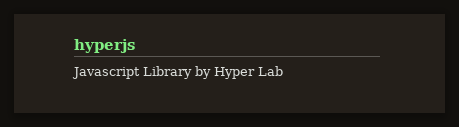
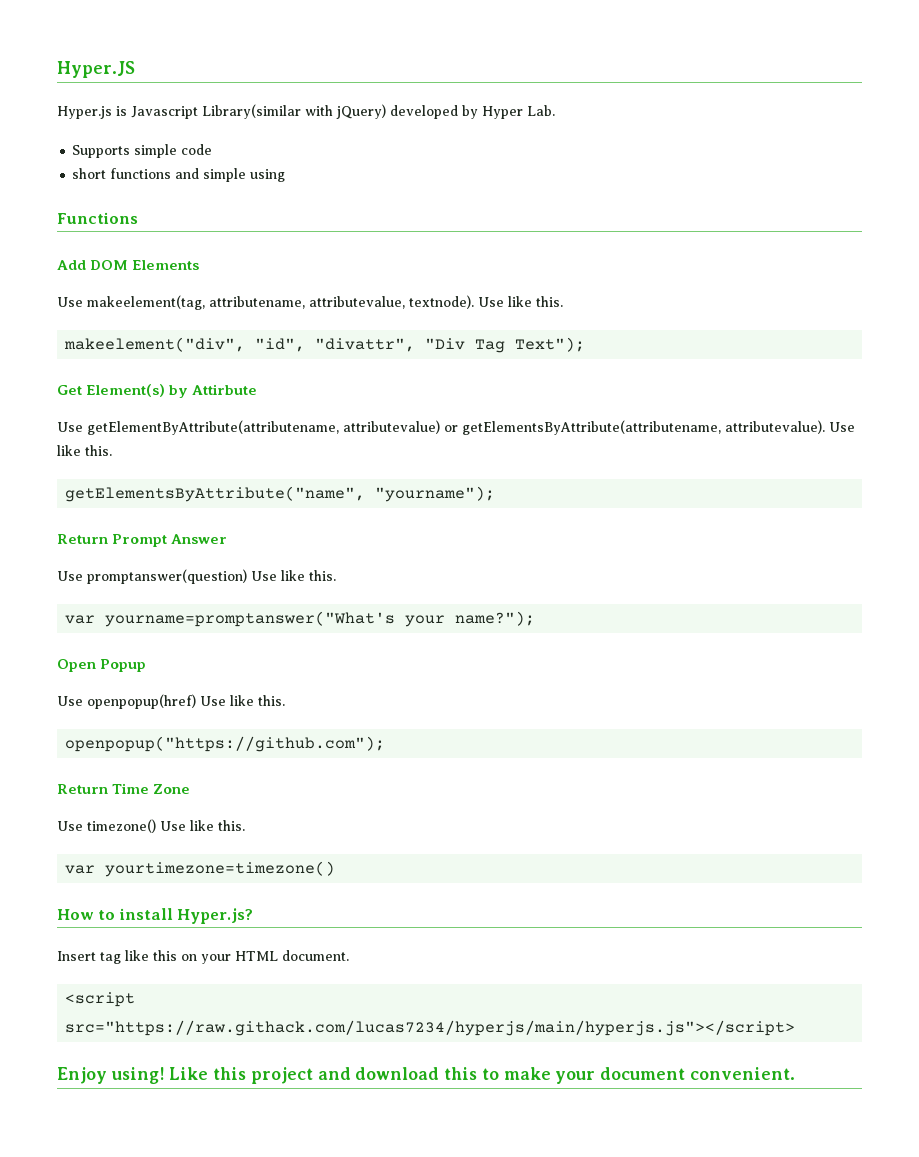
[74,39,135,53] [72,66,283,79] hyperjs // Javascript Library by Hyper Lab -> [57,61,135,78] [57,104,555,119] [72,144,213,158] [72,168,286,182] [57,212,138,224] [57,260,200,270] [57,295,563,310] [64,337,586,353] [57,384,258,398] [57,420,855,435] [57,445,112,456] [65,486,496,502] [57,534,228,547] [57,569,336,584] [65,611,536,627] [57,659,147,672] [57,694,285,709] [65,736,386,752] [57,783,191,794] [57,819,245,833] [65,861,336,877] [57,908,254,924] [57,950,349,964] [65,992,136,1007] [65,1020,796,1036] [57,1067,795,1084] Hyper.JS // Hyper.js is Javascript Library(similar with jQuery) developed by Hyper Lab. // Supports simple code // short functions and simple using // Functions // Add DOM Elements // Use makeelement(tag, attributename, attributevalue, textnode). Use like this. // makeelement("div", "id", "divattr", "Div Tag Text"); // Get Element(s) by Attirbute // Use getElementByAttribute(attributename, attributevalue) or getElementsByAttribute(attributename, attributevalue). Use like this. // getElementsByAttribute("name", "yourname"); // Return Prompt Answer // Use promptanswer(question) Use like this. // var yourname=promptanswer("What's your name?"); // Open Popup // Use openpopup(href) Use like this. // openpopup("https://github.com"); // Return Time Zone // Use timezone() Use like this. // var yourtimezone=timezone() // How to install Hyper.js? // Insert tag like this on your HTML document. // <script src="https://raw.githack.com/lucas7234/hyperjs/main/hyperjs.js"></script> // Enjoy using! Like this project and download this to make your document convenient.

